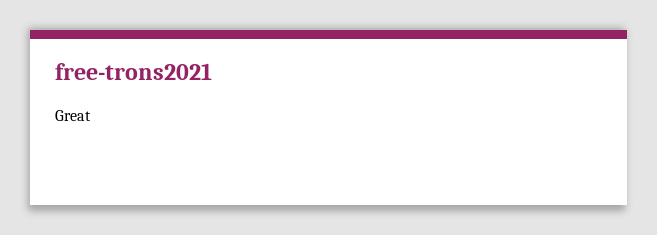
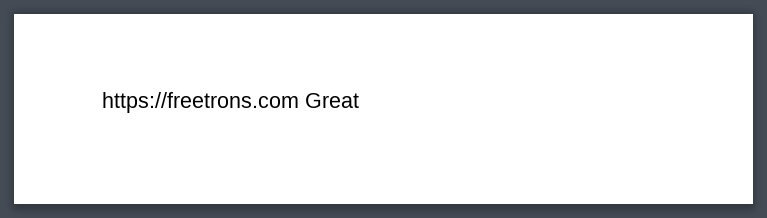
[55,63,212,80] free-trons2021 // -> [102,92,299,113] https://freetrons.com

